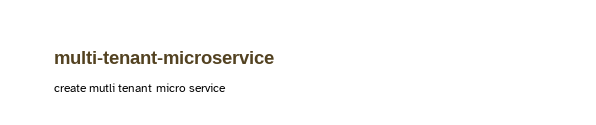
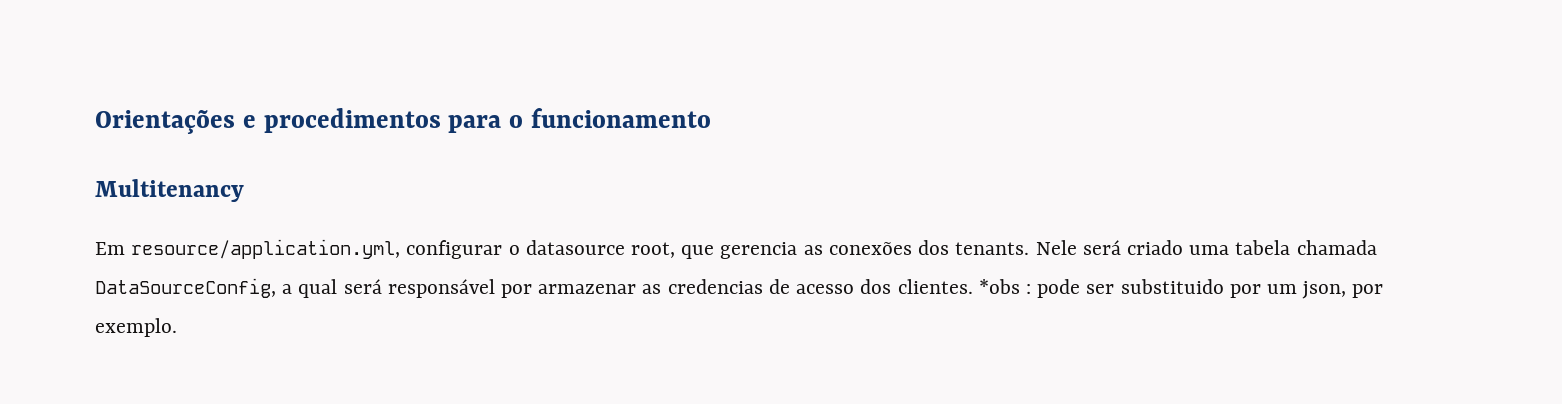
[54,51,274,64] [54,83,226,92] multi-tenant-microservice // create mutli tenant micro service -> [95,108,712,134] [95,179,244,202] [95,239,1377,259] [95,278,1384,299] [95,318,177,337] Orientações e procedimentos para o funcionamento // Multitenancy // Em resource/application.yml, configurar o datasource root, que gerencia as conexões dos tenants. Nele será criado uma tabela chamada DataSourceConfig, a qual será responsável por armazenar as credencias de acesso dos clientes. *obs : pode ser substituido por um json, por exemplo.

